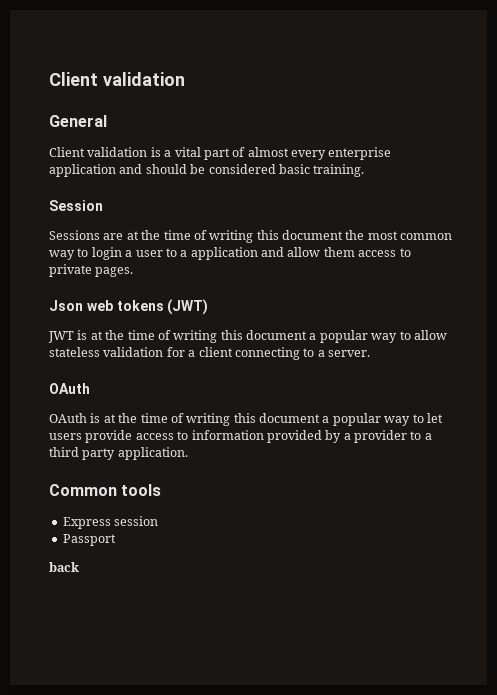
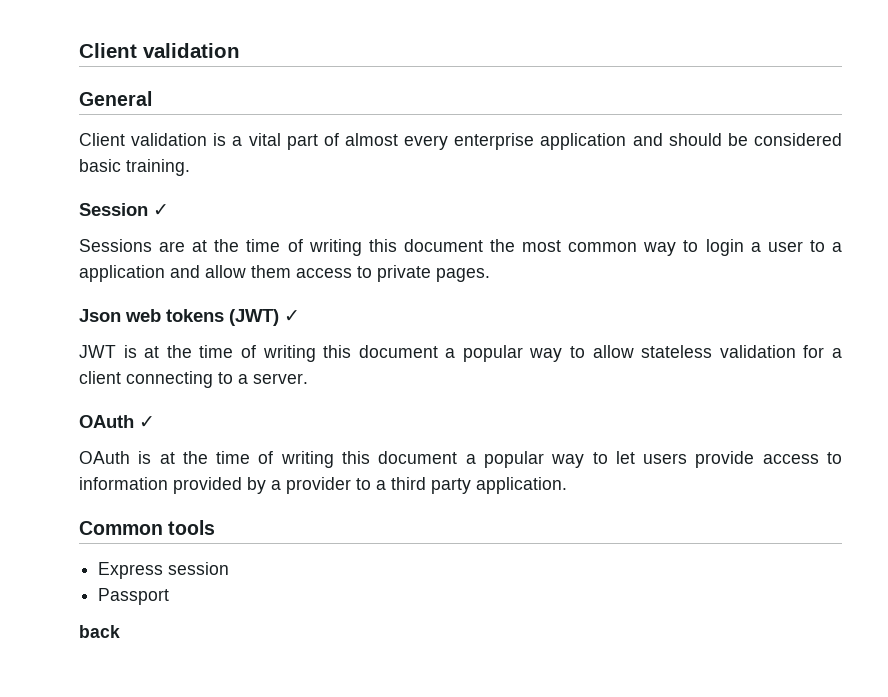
(103, 205) none -> [153,204,169,216] ✓
(209, 307) none -> [284,310,300,322] ✓
(90, 388) none -> [139,416,155,428] ✓

